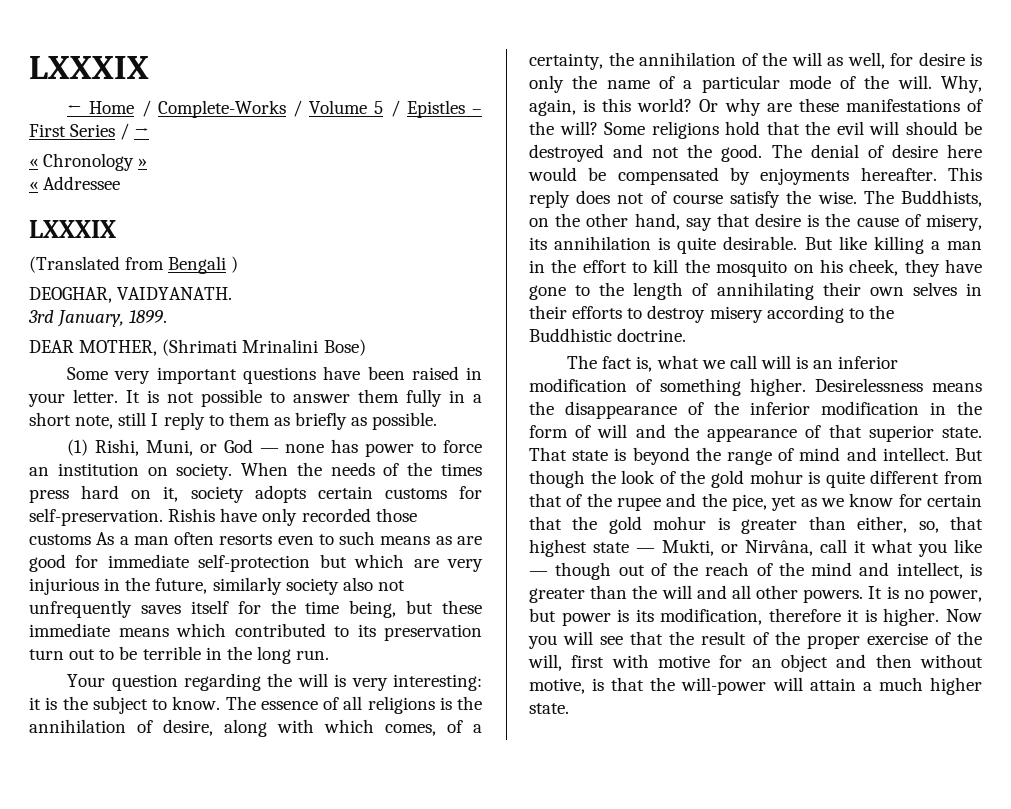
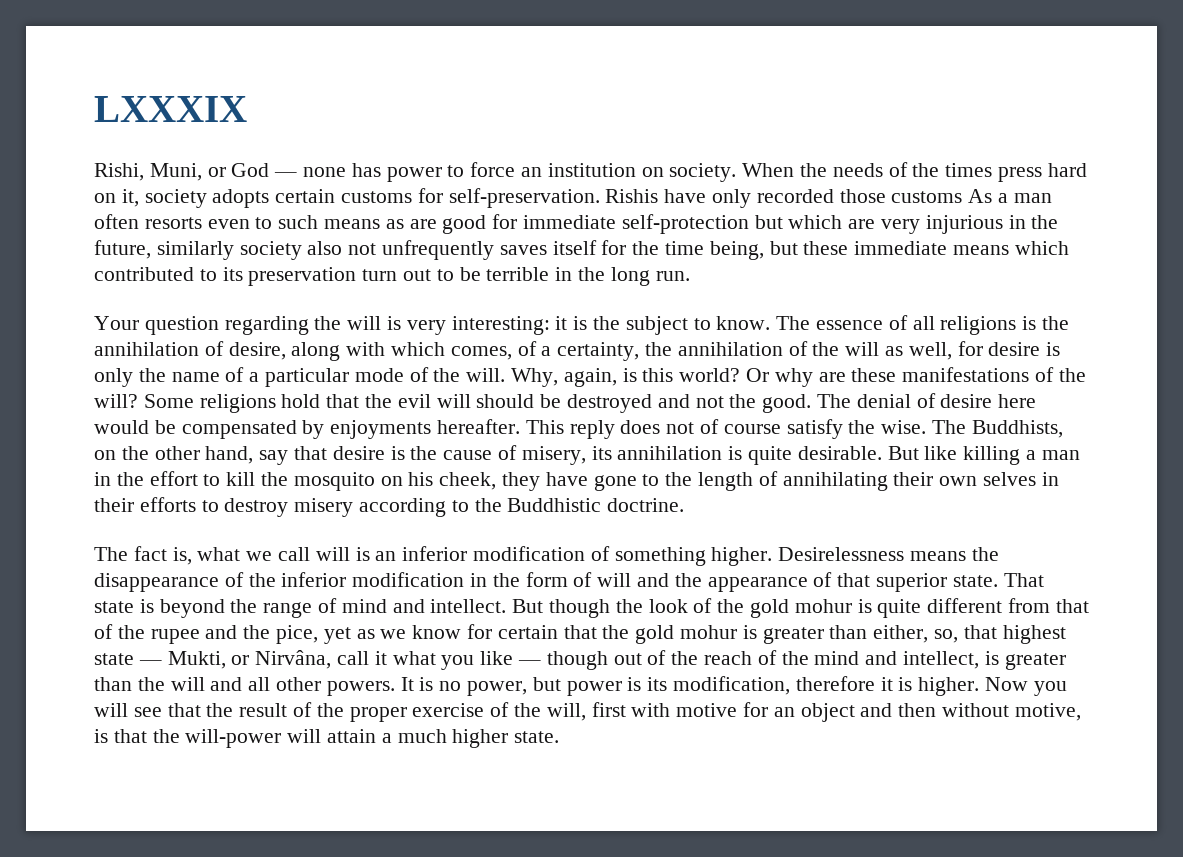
[29,56,149,79] [67,100,482,118] [29,123,150,140] [29,153,148,171] [29,176,121,190] [29,220,116,238] [29,256,239,274] [29,287,233,303] [28,310,168,327] [29,339,366,356] [67,366,482,384] [28,389,482,407] [29,412,438,430] [67,439,89,456] LXXXIX // ← Home / Complete-Works / Volume 5 / Epistles – First Series / → // « Chronology » // « Addressee // LXXXIX // (Translated from Bengali ) // DEOGHAR, VAIDYANATH. // 3rd January, 1899. // DEAR MOTHER, (Shrimati Mrinalini Bose) // Some very important questions have been raised in your letter. It is not possible to answer them fully in a short note, still I reply to them as briefly as possible. // (1) -> [94,96,247,122] LXXXIX //

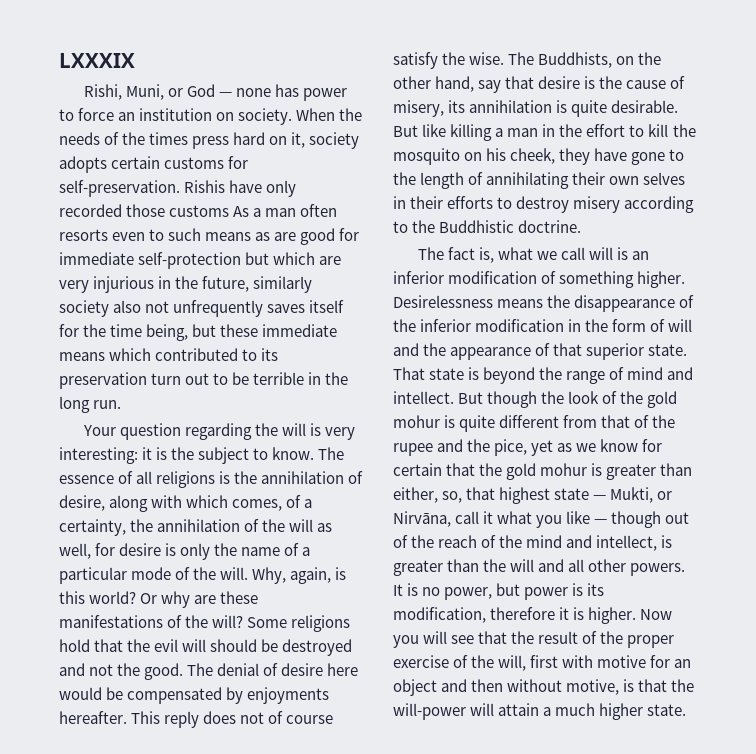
[255,650,332,669] Nirvâna, -> [393,511,451,527] Nirvāna,

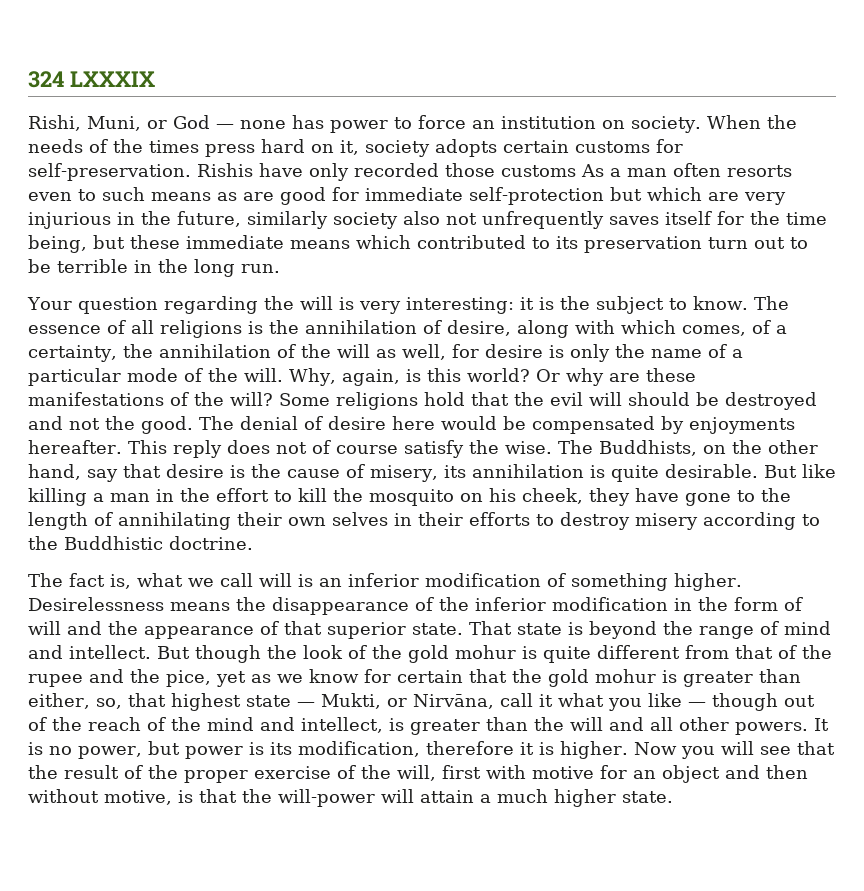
(59, 60) none -> [28,71,64,88] 324

